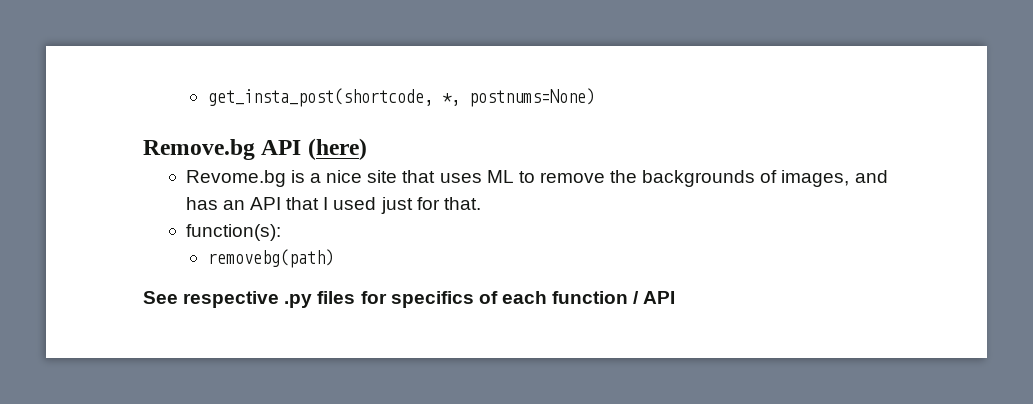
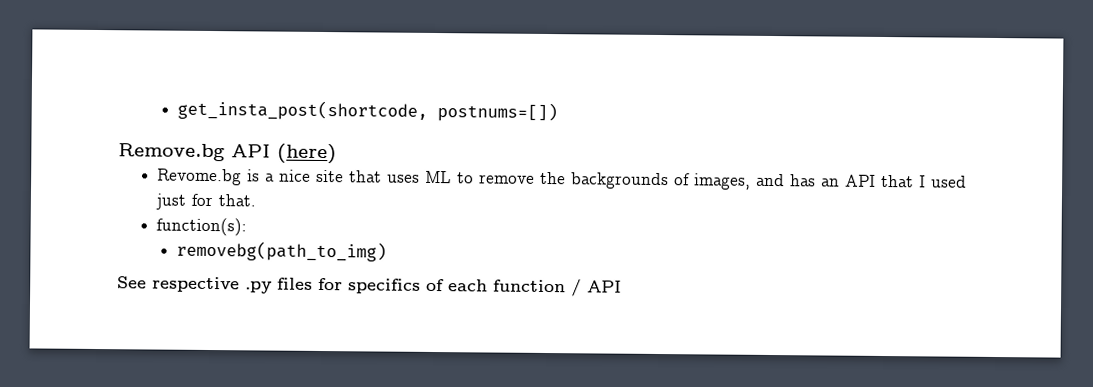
[441,88,595,107] *, postnums=None) -> [437,102,559,123] postnums=[])
[207,249,334,268] removebg(path) -> [176,240,388,262] removebg(path_to_img)

